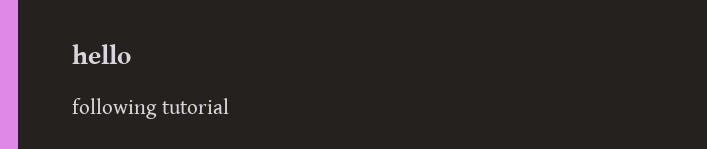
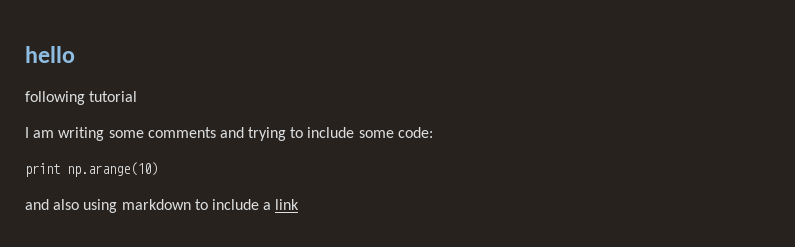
(229, 106) none -> [25,127,433,141] [25,162,158,177] [25,199,300,213] // I am writing some comments and trying to include some code: // print np.arange(10) // and also using markdown to include a link

